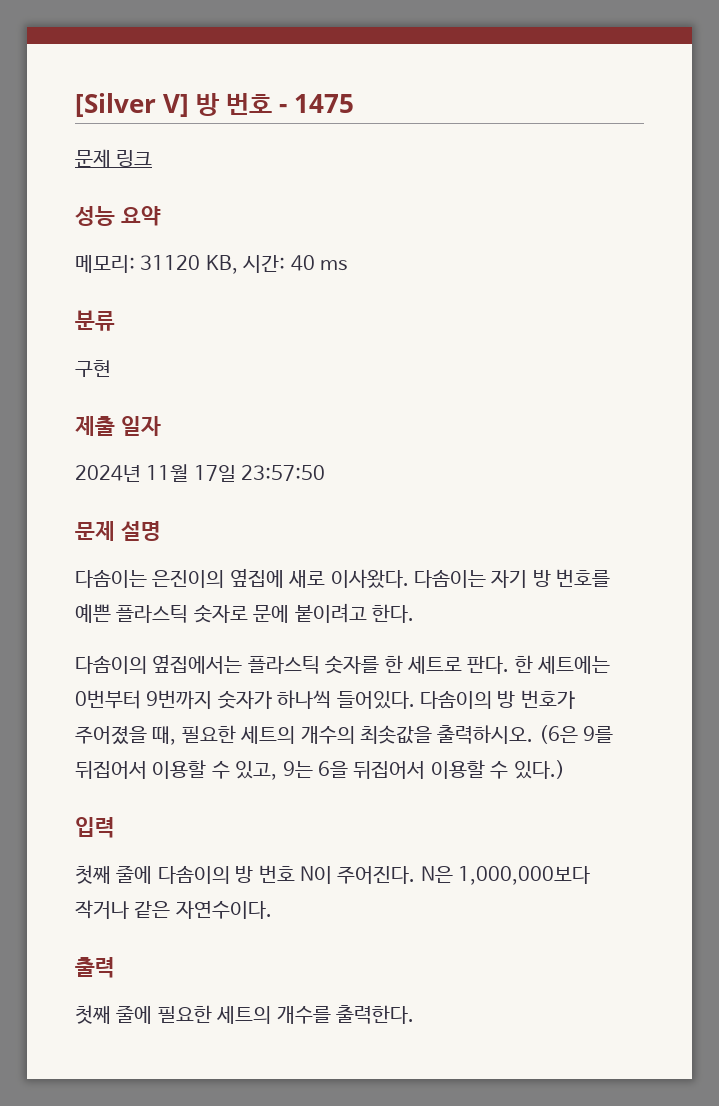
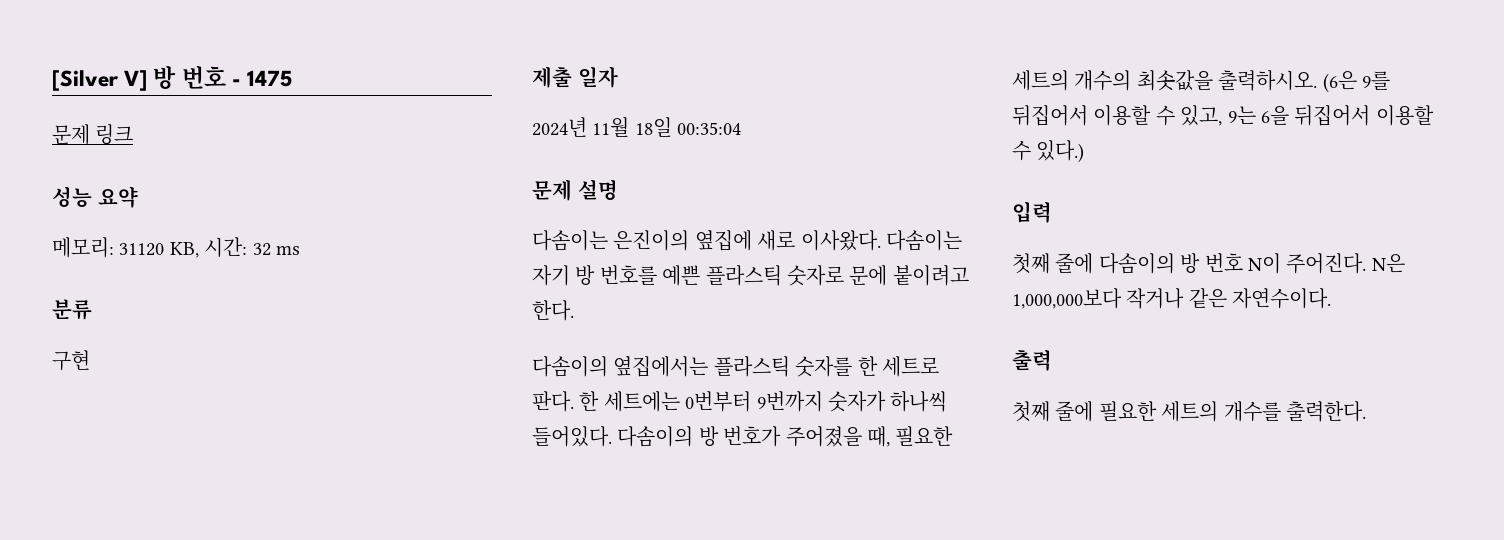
[290,255,315,271] 40 -> [252,243,271,256] 32
[193,465,326,482] 17일 23:57:50 -> [634,117,742,137] 18일 00:35:04

